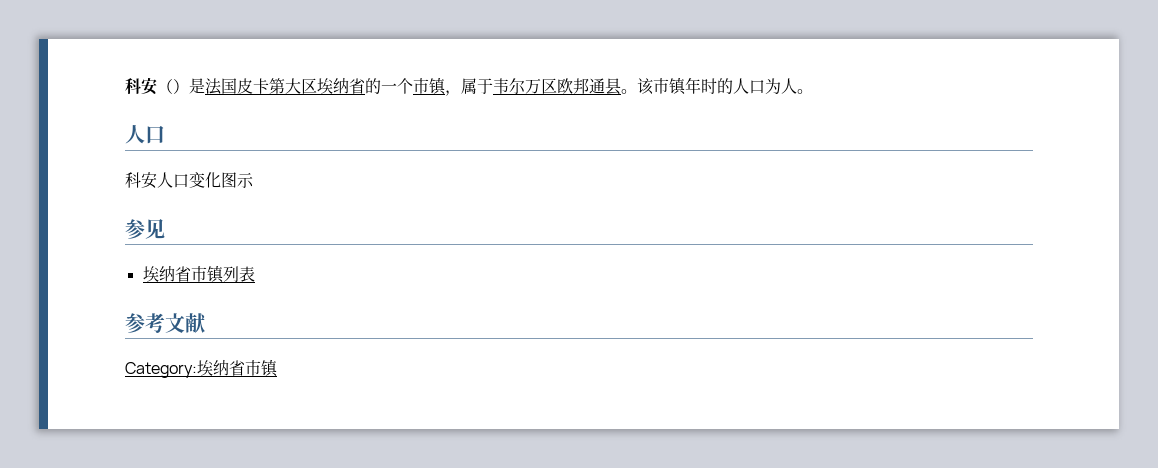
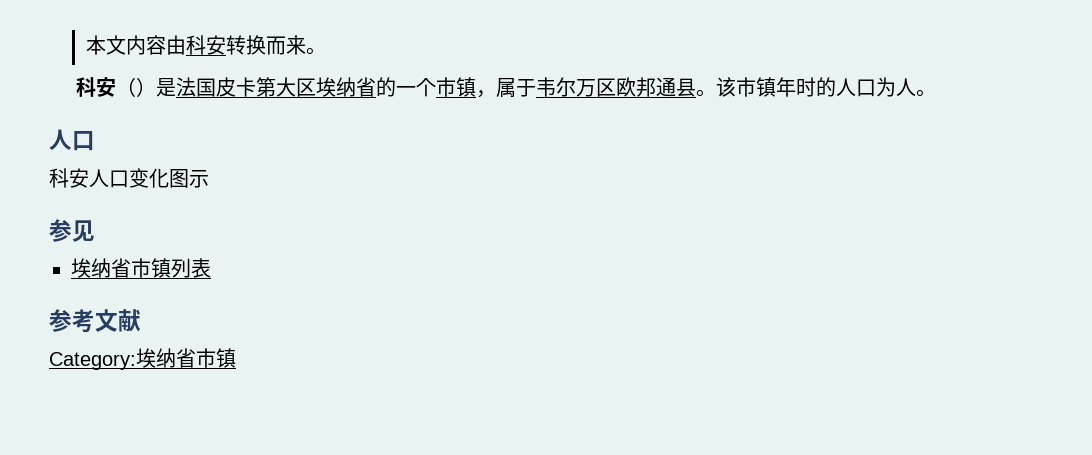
(125, 86) none -> [85,35,326,55] 本文内容由科安转换而来。 //

